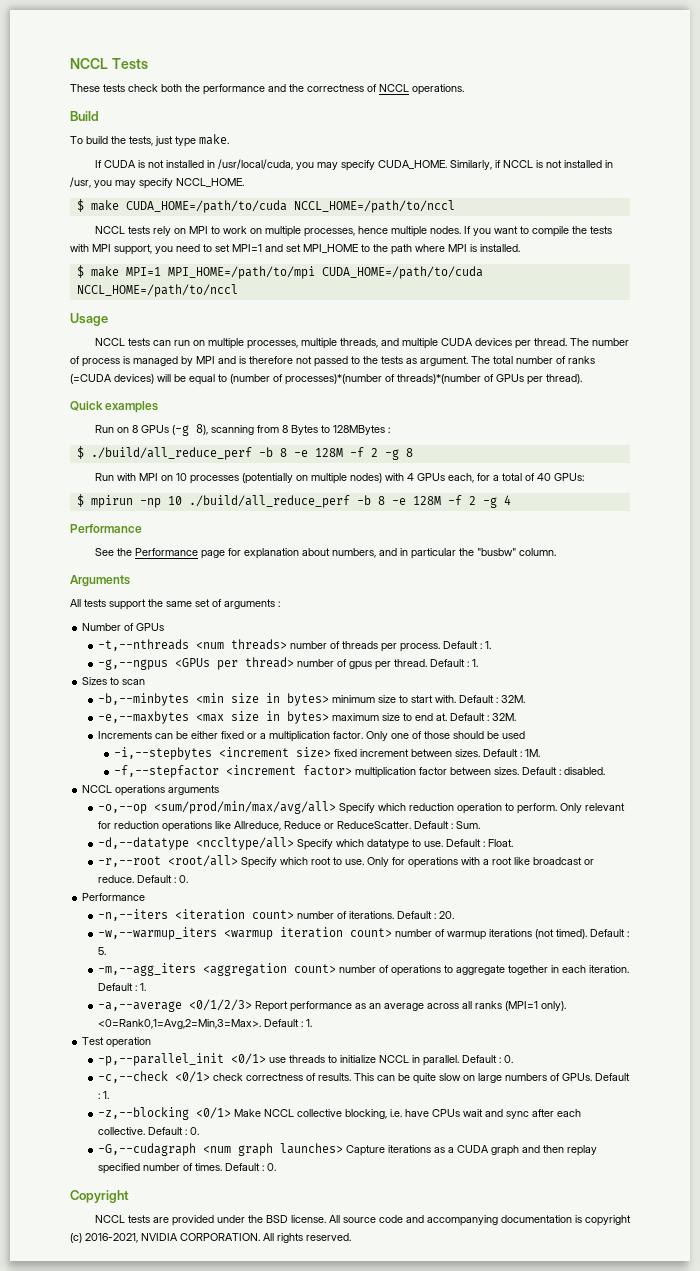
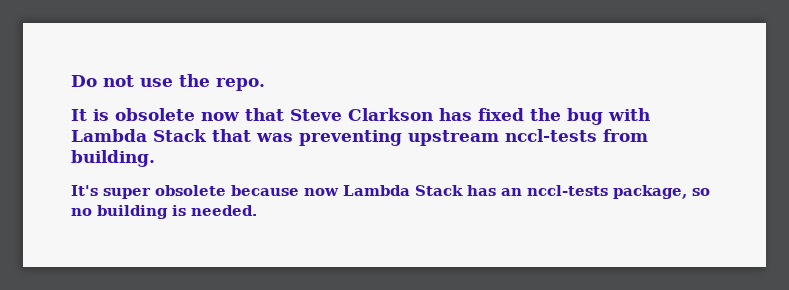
[70,58,148,69] [70,84,464,95] [70,111,99,121] [70,134,229,147] [94,159,613,171] [70,177,244,189] [76,199,455,213] [94,226,612,237] [70,244,520,255] [76,265,483,279] [76,284,238,297] [70,313,108,326] [94,338,629,349] [70,356,595,367] [70,374,582,385] [70,401,159,413] [94,424,390,436] [76,446,413,460] [94,473,584,484] [76,494,511,508] [70,524,142,533] [94,548,556,559] [70,575,130,587] [70,599,280,610] [82,623,165,631] [98,639,492,652] [98,657,479,670] [82,677,146,685] [98,693,526,706] [98,711,517,724] [98,731,526,742] [113,747,540,760] [113,765,605,778] [82,785,220,796] [98,801,626,814] [98,821,481,832] [98,837,514,850] [98,855,595,868] [98,875,189,883] [82,893,146,901] [98,909,455,921] [98,927,630,940] [98,947,107,955] [98,963,630,976] [98,983,147,991] [98,999,567,1012] [98,1019,313,1029] [82,1037,152,1048] [98,1053,514,1066] [98,1071,631,1084] [98,1091,110,1099] [98,1107,582,1120] [98,1127,200,1135] [98,1143,598,1156] [98,1163,277,1174] [70,1190,129,1203] [94,1215,631,1226] [70,1233,351,1243] NCCL Tests // These tests check both the performance and the correctness of NCCL operations. // Build // To build the tests, just type make. // If CUDA is not installed in /usr/local/cuda, you may specify CUDA_HOME. Similarly, if NCCL is not installed in /usr, you may specify NCCL_HOME. // $ make CUDA_HOME=/path/to/cuda NCCL_HOME=/path/to/nccl // NCCL tests rely on MPI to work on multiple processes, hence multiple nodes. If you want to compile the tests with MPI support, you need to set MPI=1 and set MPI_HOME to the path where MPI is installed. // $ make MPI=1 MPI_HOME=/path/to/mpi CUDA_HOME=/path/to/cuda NCCL_HOME=/path/to/nccl // Usage // NCCL tests can run on multiple processes, multiple threads, and multiple CUDA devices per thread. The number of process is managed by MPI and is therefore not passed to the tests as argument. The total number of ranks (=CUDA devices) will be equal to (number of processes)*(number of threads)*(number of GPUs per thread). // Quick examples // Run on 8 GPUs (-g 8), scanning from 8 Bytes to 128MBytes : // $ ./build/all_reduce_perf -b 8 -e 128M -f 2 -g 8 // Run with MPI on 10 processes (potentially on multiple nodes) with 4 GPUs each, for a total of 40 GPUs: // $ mpirun -np 10 ./build/all_reduce_perf -b 8 -e 128M -f 2 -g 4 // Performance // See the Performance page for explanation about numbers, and in particular the "busbw" column. // Arguments // All tests support the same set of arguments : // Number of GPUs // -t,--nthreads <num threads> number of threads per process. Default : 1. // -g,--ngpus <GPUs per thread> number of gpus per thread. Default : 1. // Sizes to scan // -b,--minbytes <min size in bytes> minimum size to start with. Default : 32M. // -e,--maxbytes <max size in bytes> maximum size to end at. Default : 32M. // Increments can be either fixed or a multiplication factor. Only one of those should be used // -i,--stepbytes <increment size> fixed increment between sizes. Default : 1M. // -f,--stepfactor <increment factor> multiplication factor between sizes. Default : disabled. // NCCL operations arguments // -o,--op <sum/prod/min/max/avg/all> Specify which reduction operation to perform. Only relevant for reduction operations like Allreduce, Reduce or ReduceScatter. Default : Sum. // -d,--datatype <nccltype/all> Specify which datatype to use. Default : Float. // -r,--root <root/all> Specify which root to use. Only for operations with a root like broadcast or reduce. Default : 0. // Performance // -n,--iters <iteration count> number of iterations. Default : 20. // -w,--warmup_iters <warmup iteration count> number of warmup iterations (not timed). Default : 5. // -m,--agg_iters <aggregation count> number of operations to aggregate together in each iteration. Default : 1. // -a,--average <0/1/2/3> Report performance as an average across all ranks (MPI=1 only). <0=Rank0,1=Avg,2=Min,3=Max>. Default : 1. // Test operation // -p,--parallel_init <0/1> use threads to initialize NCCL in parallel. Default : 0. // -c,--check <0/1> check correctness of results. This can be quite slow on large numbers of GPUs. Default : 1. // -z,--blocking <0/1> Make NCCL collective blocking, i.e. have CPUs wait and sync after each collective. Default : 0. // -G,--cudagraph <num graph launches> Capture iterations as a CUDA graph and then replay specified number of times. Default : 0. // Copyright // NCCL tests are provided under the BSD license. All source code and accompanying documentation is copyright (c) 2016-2021, NVIDIA CORPORATION. All rights reserved. -> [71,74,265,91] [71,108,650,125] [71,129,648,146] [71,150,155,167] [71,185,710,199] [71,205,257,219] Do not use the repo. // It is obsolete now that Steve Clarkson has fixed the bug with Lambda Stack that was preventing upstream nccl-tests from building. // It's super obsolete because now Lambda Stack has an nccl-tests package, so no building is needed.

